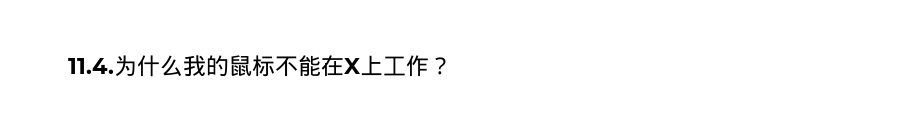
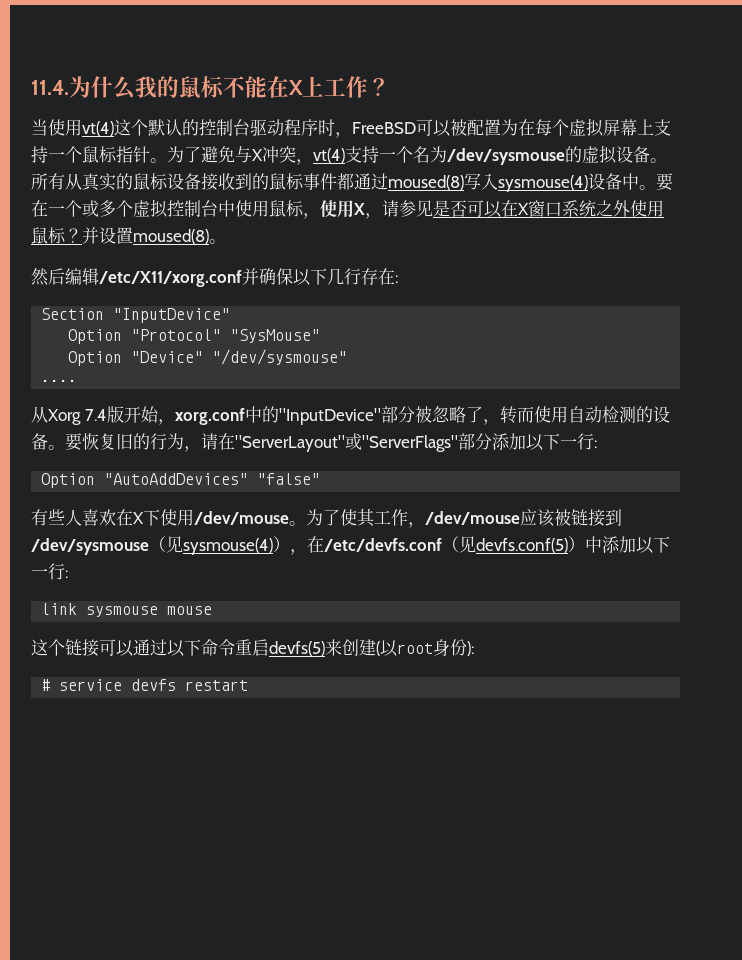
(452, 66) none -> [31,118,671,138] [31,145,667,165] [31,173,673,192] [31,199,664,219] [31,227,226,244] [31,268,398,287] [41,308,231,323] [68,329,321,344] [68,349,348,366] [41,379,78,382] [31,406,670,425] [31,433,597,452] [41,473,321,488] [31,508,622,528] [31,536,670,555] [31,563,68,580] [41,603,213,617] [31,639,474,657] [41,679,249,691] // 当使用vt(4)这个默认的控制台驱动程序时，FreeBSD可以被配置为在每个虚拟屏幕上支持一个鼠标指针。为了避免与X冲突，vt(4)支持一个名为/dev/sysmouse的虚拟设备。所有从真实的鼠标设备接收到的鼠标事件都通过moused(8)写入sysmouse(4)设备中。要在一个或多个虚拟控制台中使用鼠标，使用X，请参见是否可以在X窗口系统之外使用鼠标？并设置moused(8)。 // 然后编辑/etc/X11/xorg.conf并确保以下几行存在: // Section "InputDevice" // Option "Protocol" "SysMouse" // Option "Device" "/dev/sysmouse" // .... // 从Xorg 7.4版开始，xorg.conf中的"InputDevice"部分被忽略了，转而使用自动检测的设备。要恢复旧的行为，请在"ServerLayout"或"ServerFlags"部分添加以下一行: // Option "AutoAddDevices" "false" // 有些人喜欢在X下使用/dev/mouse。为了使其工作，/dev/mouse应该被链接到/dev/sysmouse（见sysmouse(4)），在/etc/devfs.conf（见devfs.conf(5)）中添加以下一行: // link sysmouse mouse // 这个链接可以通过以下命令重启devfs(5)来创建(以root身份): // # service devfs restart

